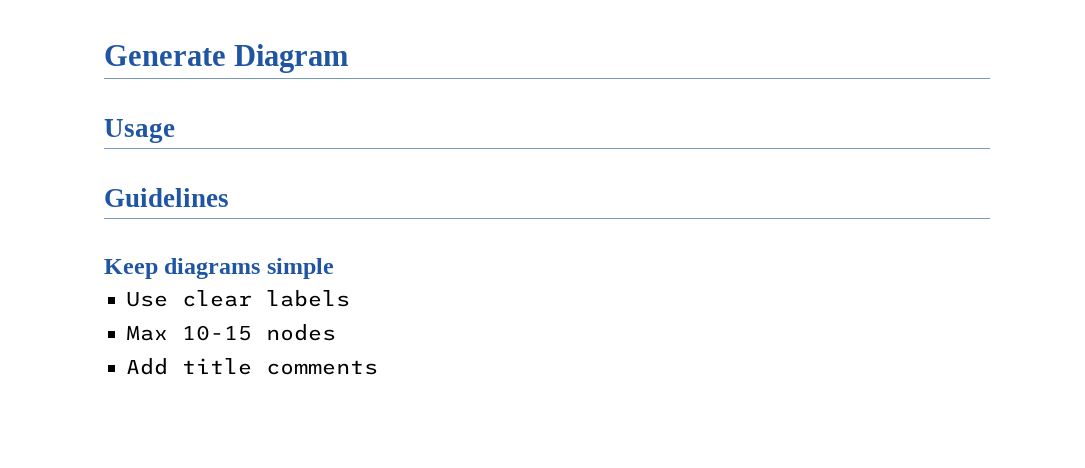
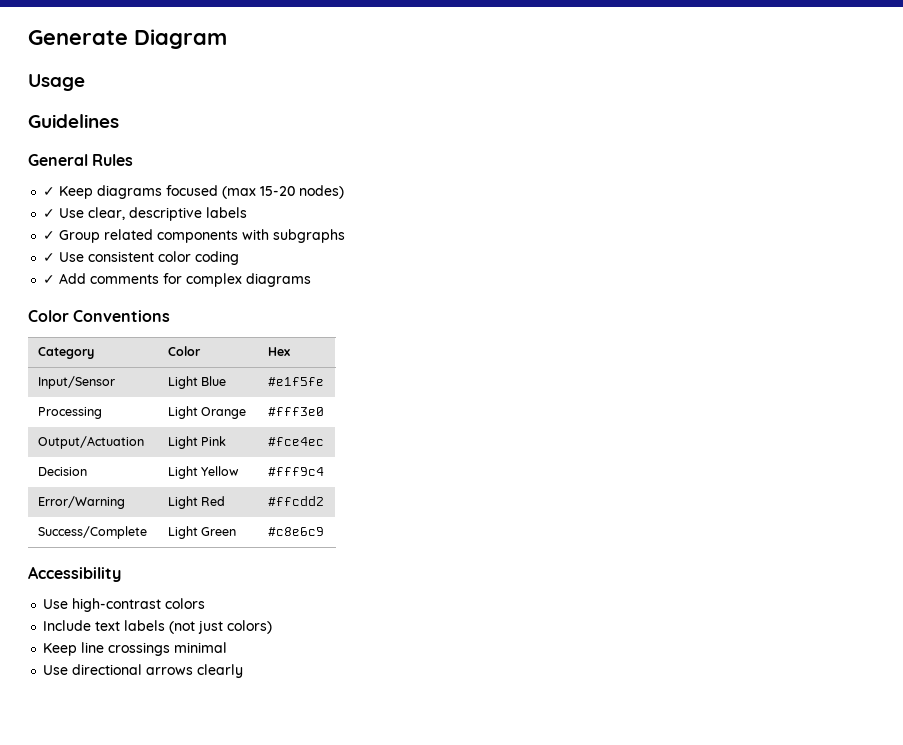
[104,258,334,279] [126,290,350,307] [126,324,336,341] [126,358,378,375] Keep diagrams simple // Use clear labels // Max 10-15 nodes // Add title comments -> [28,154,134,166] [43,185,345,199] [43,207,248,221] [43,229,346,243] [43,251,240,265] [43,273,312,287] [28,310,171,322] [38,347,95,359] [168,346,202,356] [268,347,291,356] [38,376,116,389] [168,376,227,389] [268,377,325,386] [38,407,103,419] [168,406,247,419] [268,407,325,416] [38,436,145,449] [168,436,227,449] [268,437,325,446] [38,467,88,476] [168,466,240,479] [268,467,325,476] [38,496,126,509] [168,496,226,509] [268,496,325,506] [38,526,148,539] [168,526,237,539] [268,527,325,536] [28,566,121,582] [43,598,206,612] [43,620,273,634] [43,642,228,656] [43,664,244,678] General Rules // ✓ Keep diagrams focused (max 15-20 nodes) // ✓ Use clear, descriptive labels // ✓ Group related components with subgraphs // ✓ Use consistent color coding // ✓ Add comments for complex diagrams // Color Conventions // Category | Color | Hex // Input/Sensor | Light Blue | #e1f5fe // Processing | Light Orange | #fff3e0 // Output/Actuation | Light Pink | #fce4ec // Decision | Light Yellow | #fff9c4 // Error/Warning | Light Red | #ffcdd2 // Success/Complete | Light Green | #c8e6c9 // Accessibility // Use high-contrast colors // Include text labels (not just colors) // Keep line crossings minimal // Use directional arrows clearly

